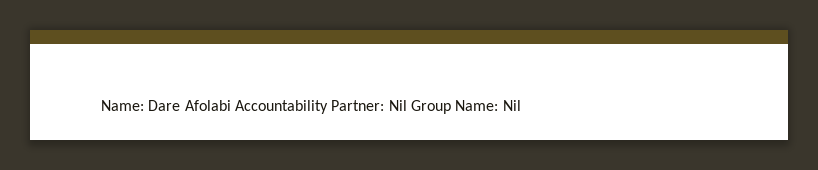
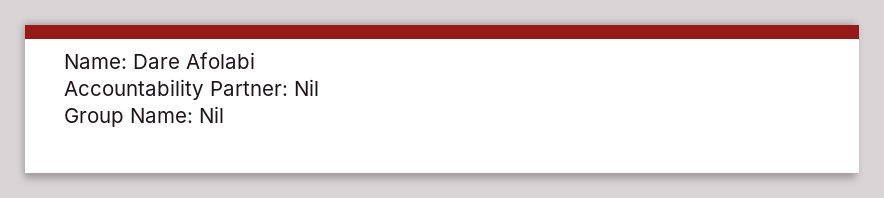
(231, 105) none -> (255, 60) //
(407, 105) none -> (319, 87) //

